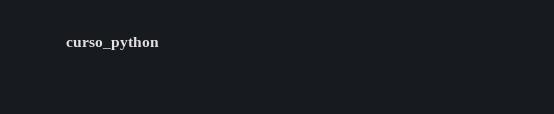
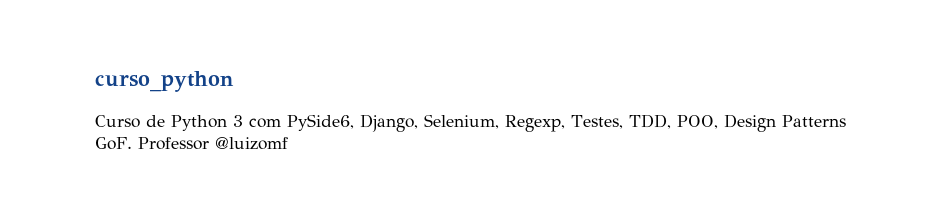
(159, 43) none -> [95,114,846,132] [95,137,288,150] // Curso de Python 3 com PySide6, Django, Selenium, Regexp, Testes, TDD, POO, Design Patterns GoF. Professor @luizomf

